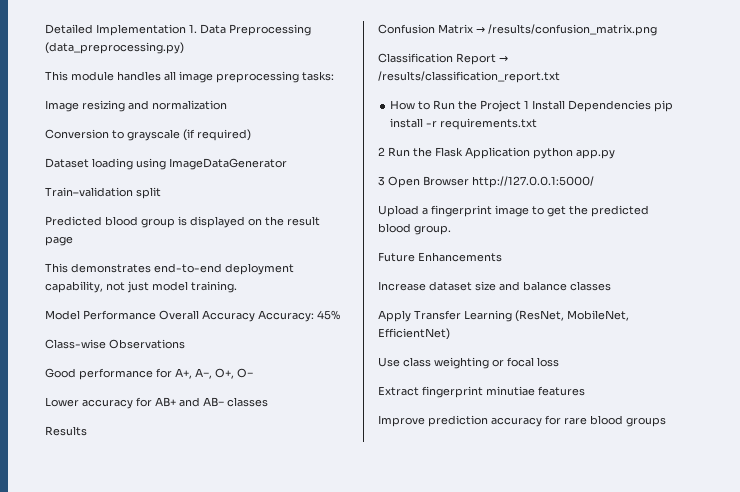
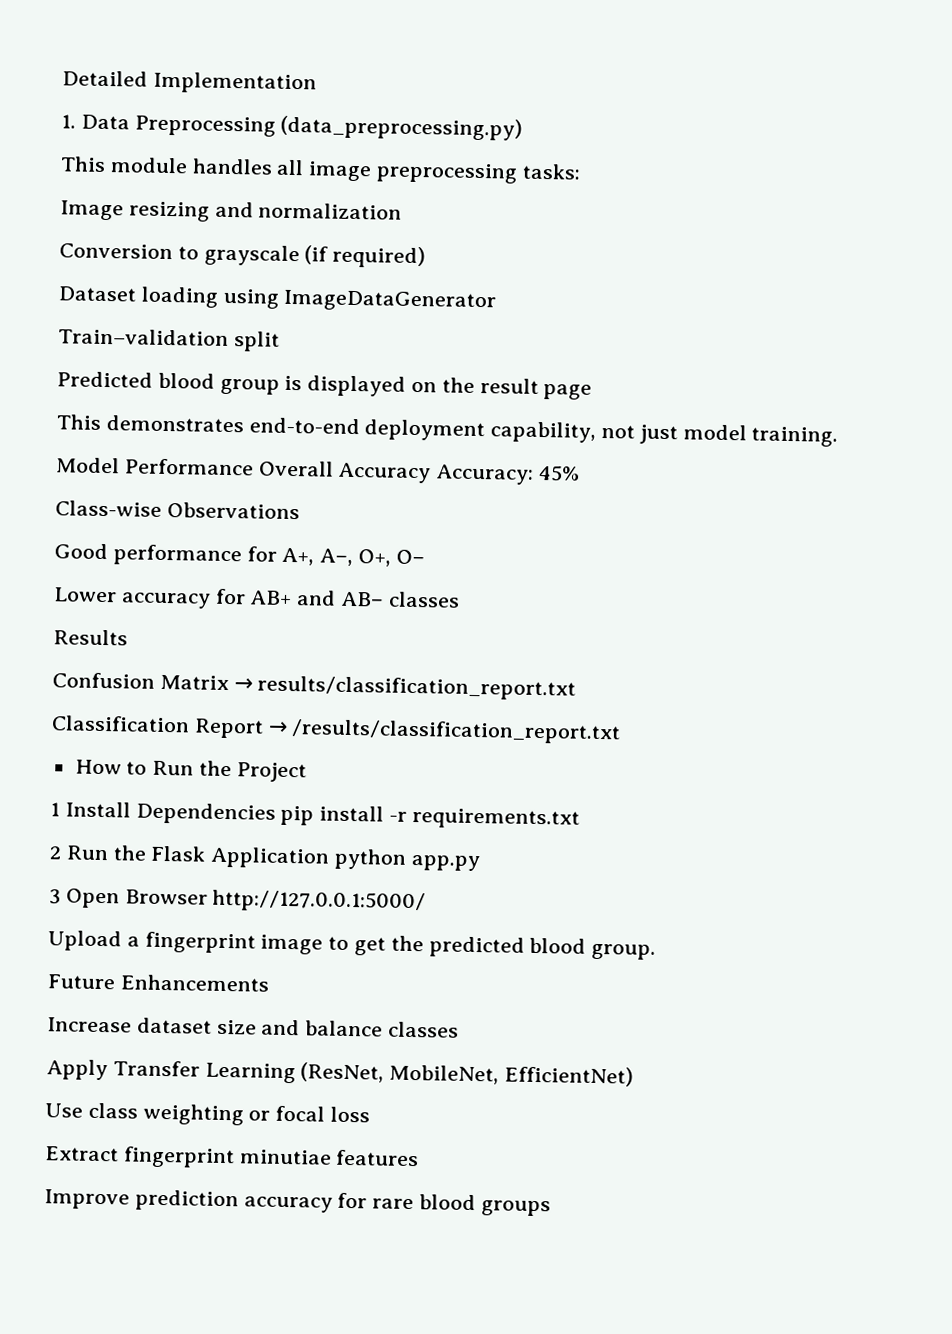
(186, 30) none -> (317, 83) //
[488,24,657,36] /results/confusion_matrix.png -> [257,675,577,701] results/classification_report.txt
(522, 106) none -> (307, 772) //

